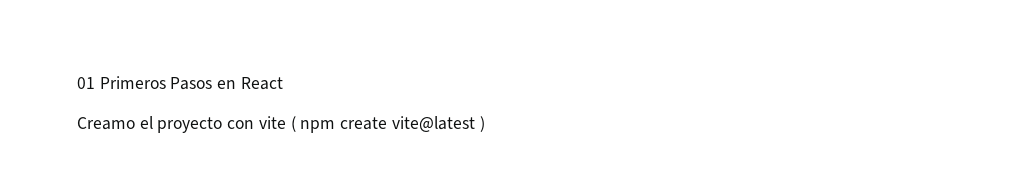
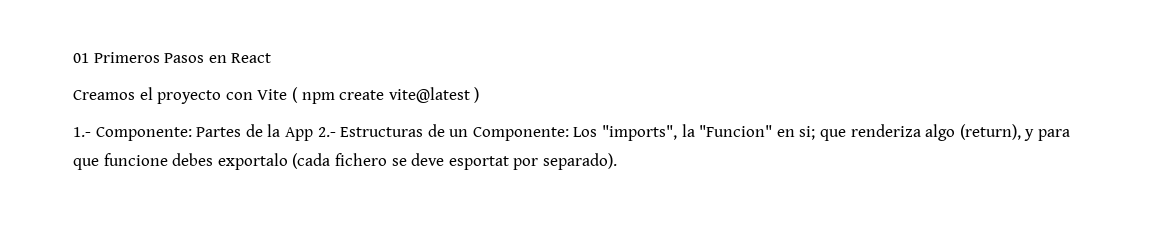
[77,117,135,130] Creamo -> [73,90,135,100] Creamos
[258,116,286,129] vite -> [257,89,288,100] Vite
(485, 124) none -> [73,124,1070,141] [73,153,617,170] // 1.- Componente: Partes de la App 2.- Estructuras de un Componente: Los "imports", la "Funcion" en si; que renderiza algo (return), y para que funcione debes exportalo (cada fichero se deve esportat por separado).

